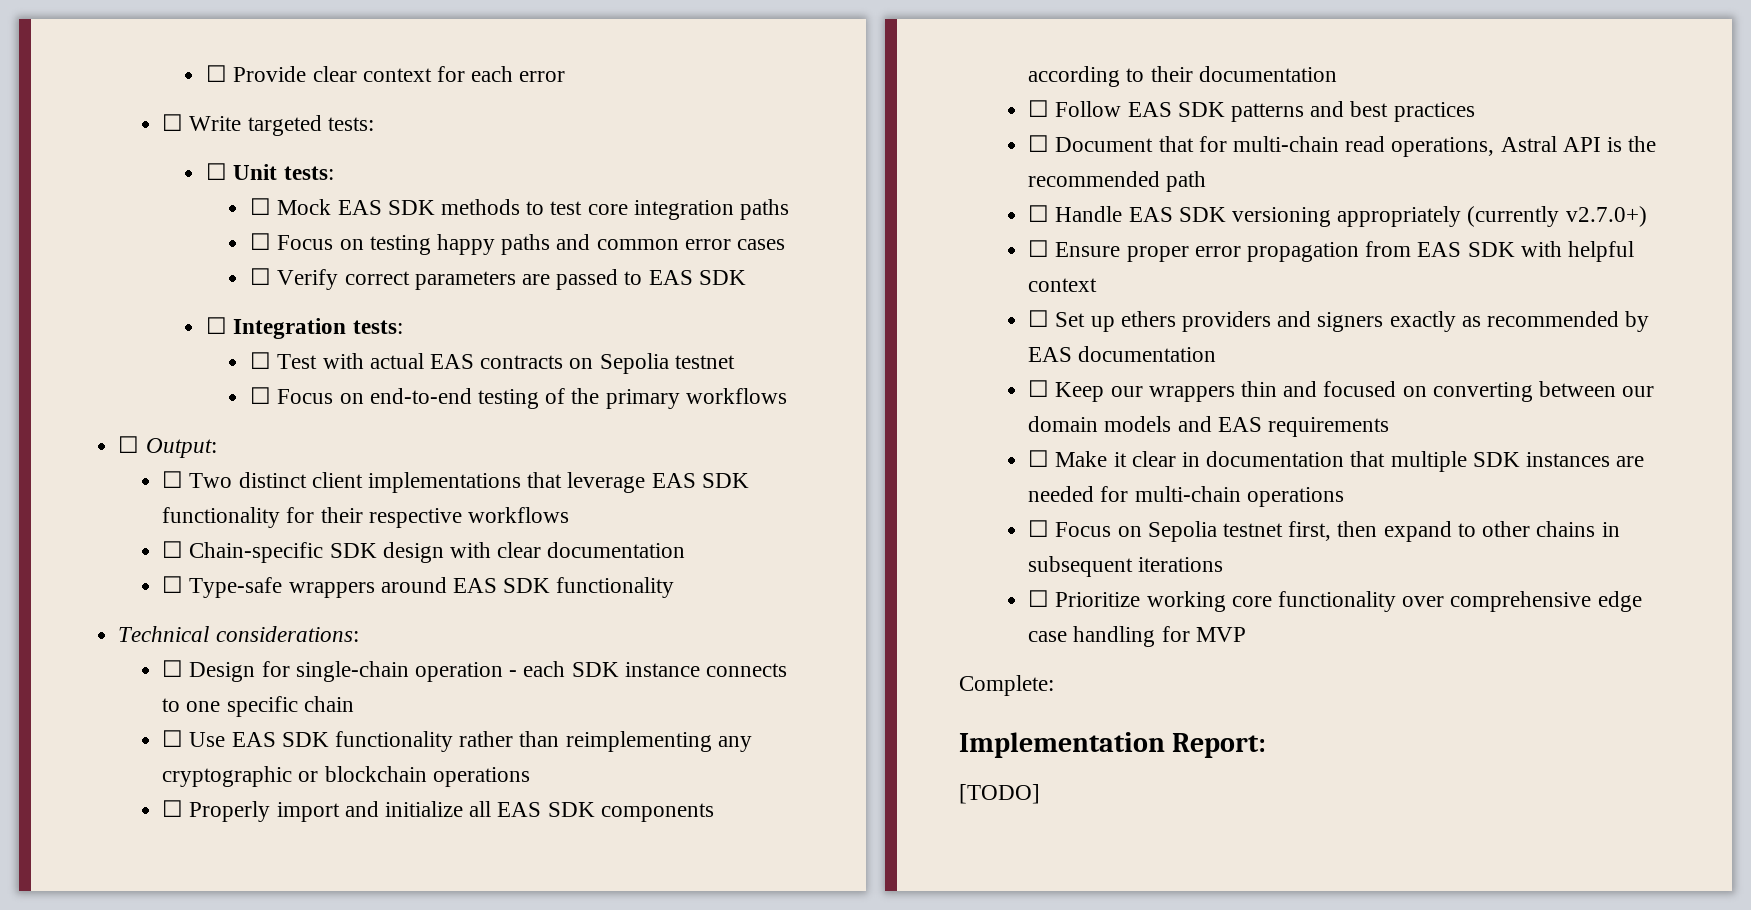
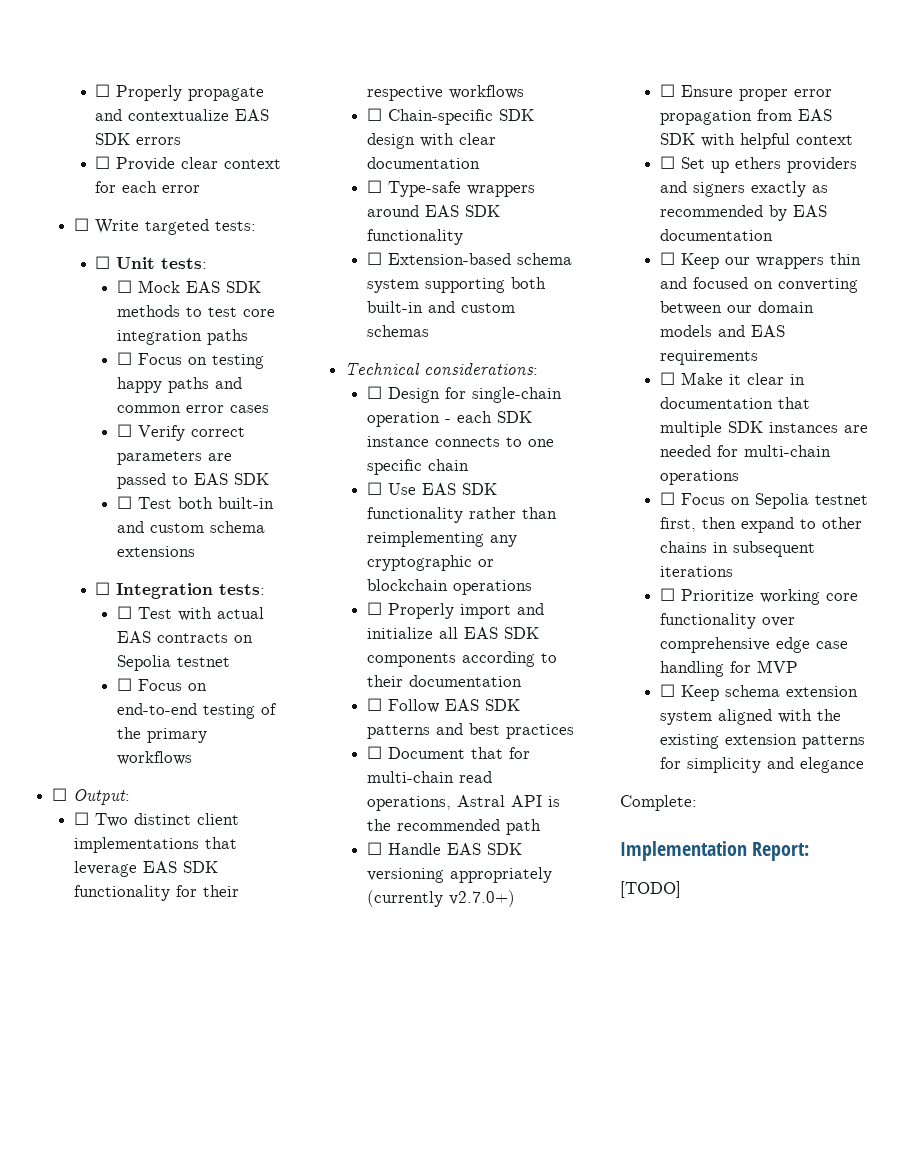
[206,65,228,82] ☐ -> [95,84,265,101] [95,109,270,121] [95,133,182,145] [95,156,111,169] ☐ Properly propagate and contextualize EAS SDK errors // ☐
(746, 277) none -> [117,496,275,509] [117,521,266,533] [117,546,196,557] // ☐ Test both built-in and custom schema extensions
(675, 587) none -> [366,252,572,265] [366,277,546,293] [366,301,515,313] [366,325,429,337] // ☐ Extension-based schema system supporting both built-in and custom schemas
(1246, 634) none -> [659,684,858,701] [659,709,841,725] [659,734,865,749] [659,757,864,773] // ☐ Keep schema extension system aligned with the existing extension patterns for simplicity and elegance

